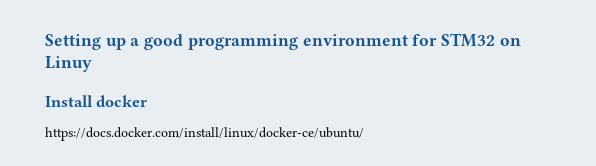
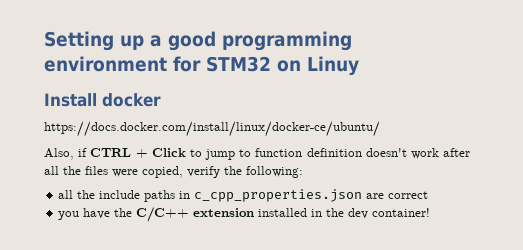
(364, 134) none -> [44,148,471,160] [44,166,303,178] [58,189,429,202] [58,207,431,222] // Also, if CTRL + Click to jump to function definition doesn't work after all the files were copied, verify the following: // all the include paths in c_cpp_properties.json are correct // you have the C/C++ extension installed in the dev container!

